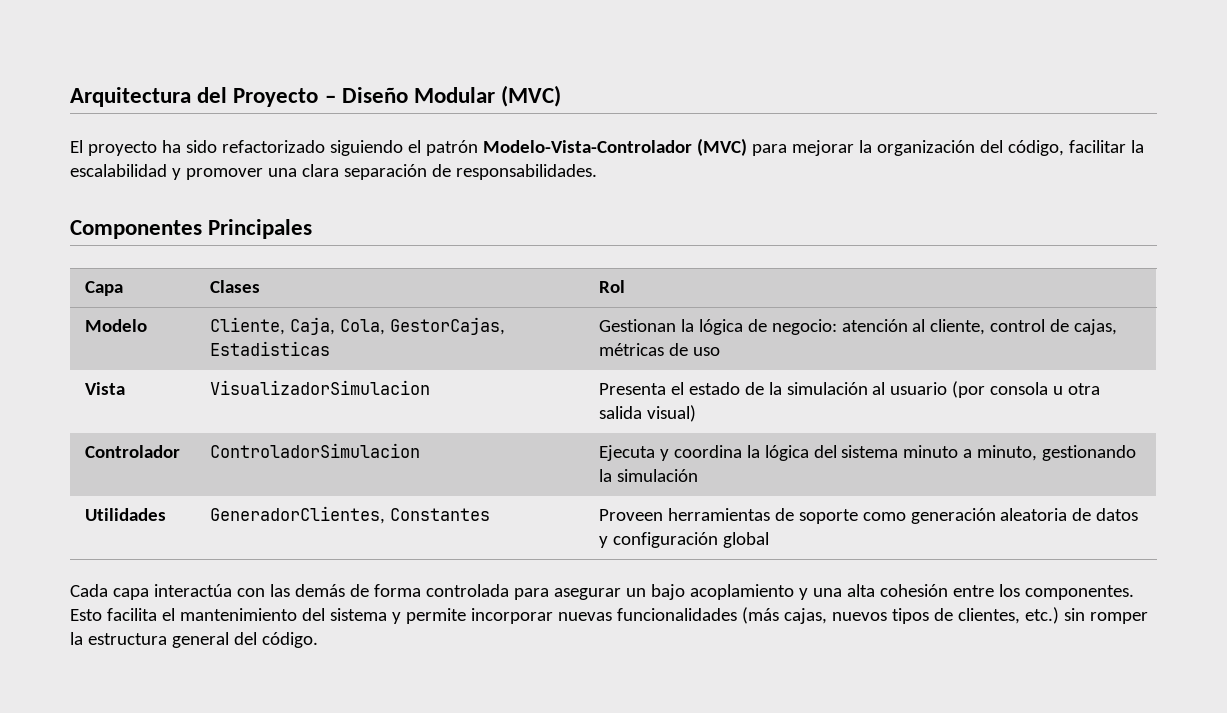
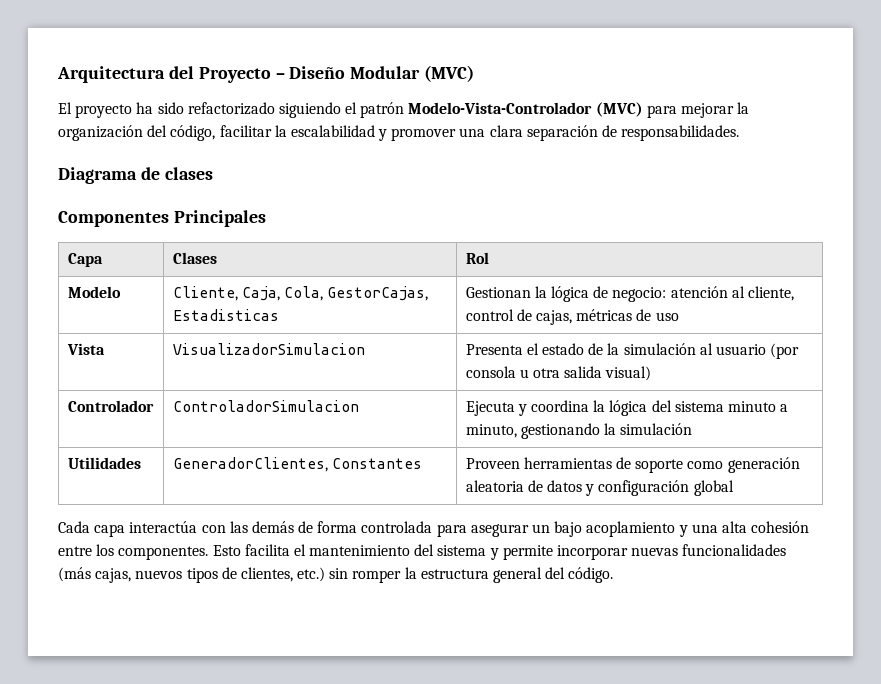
(597, 172) none -> [58,167,213,184] // Diagrama de clases

